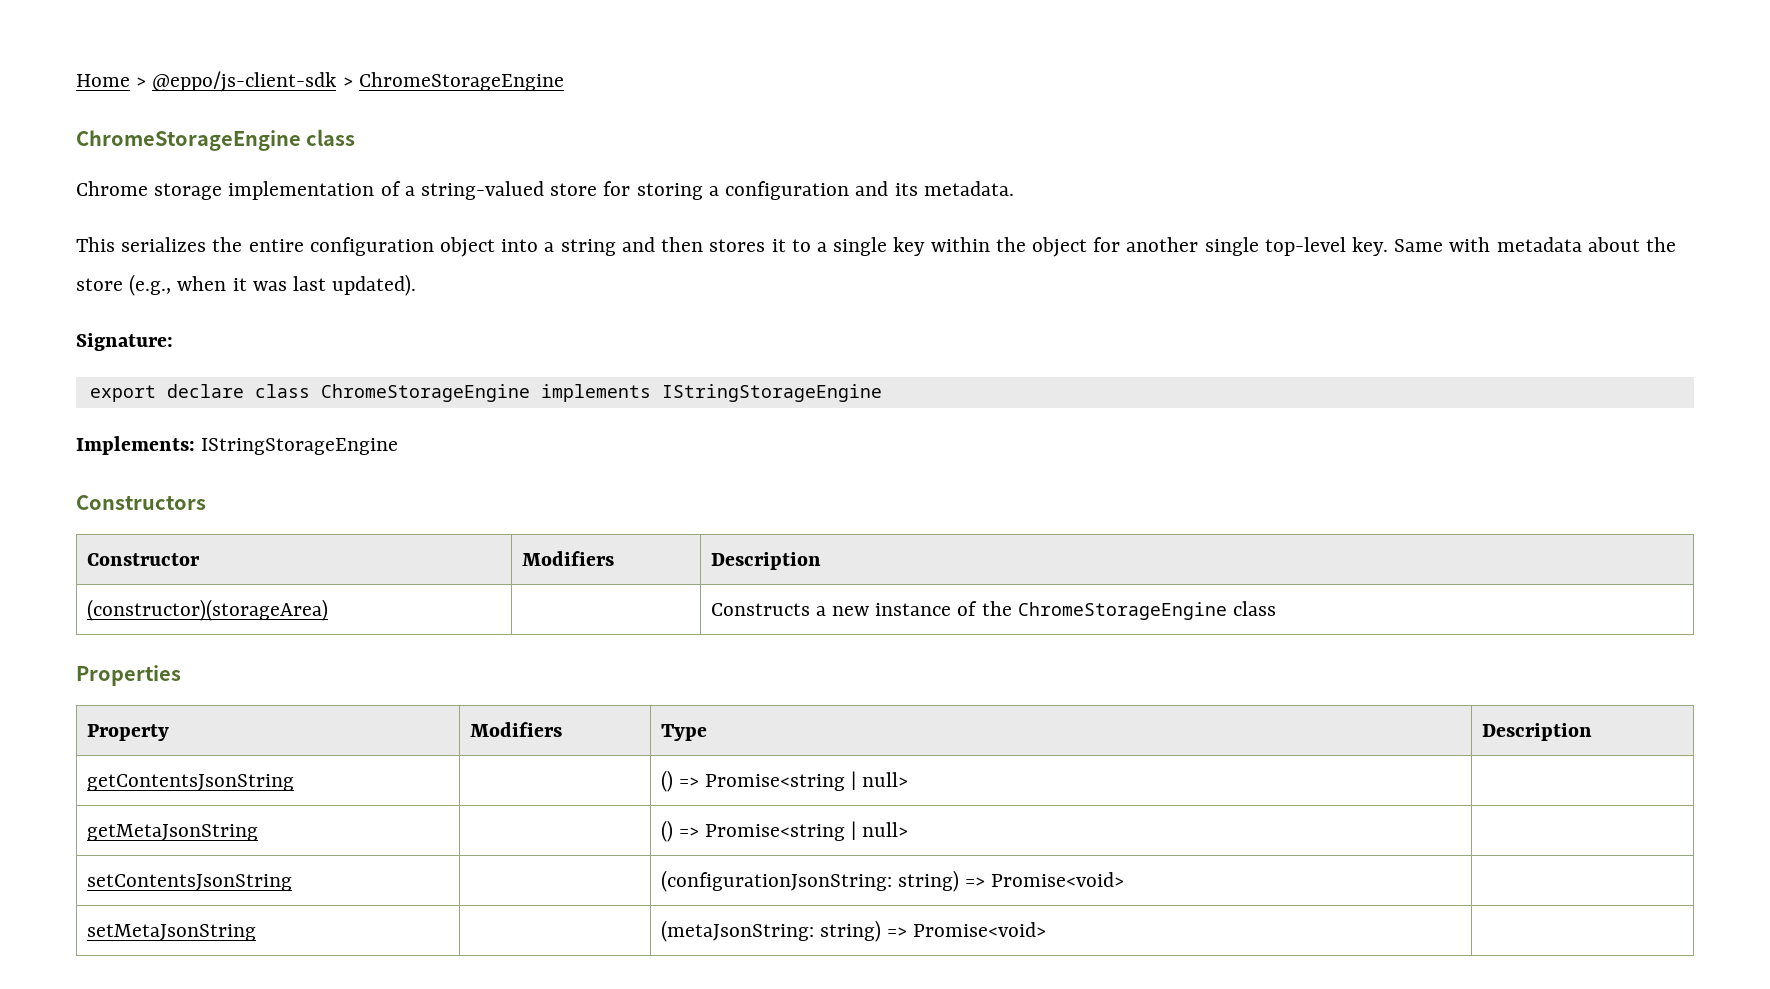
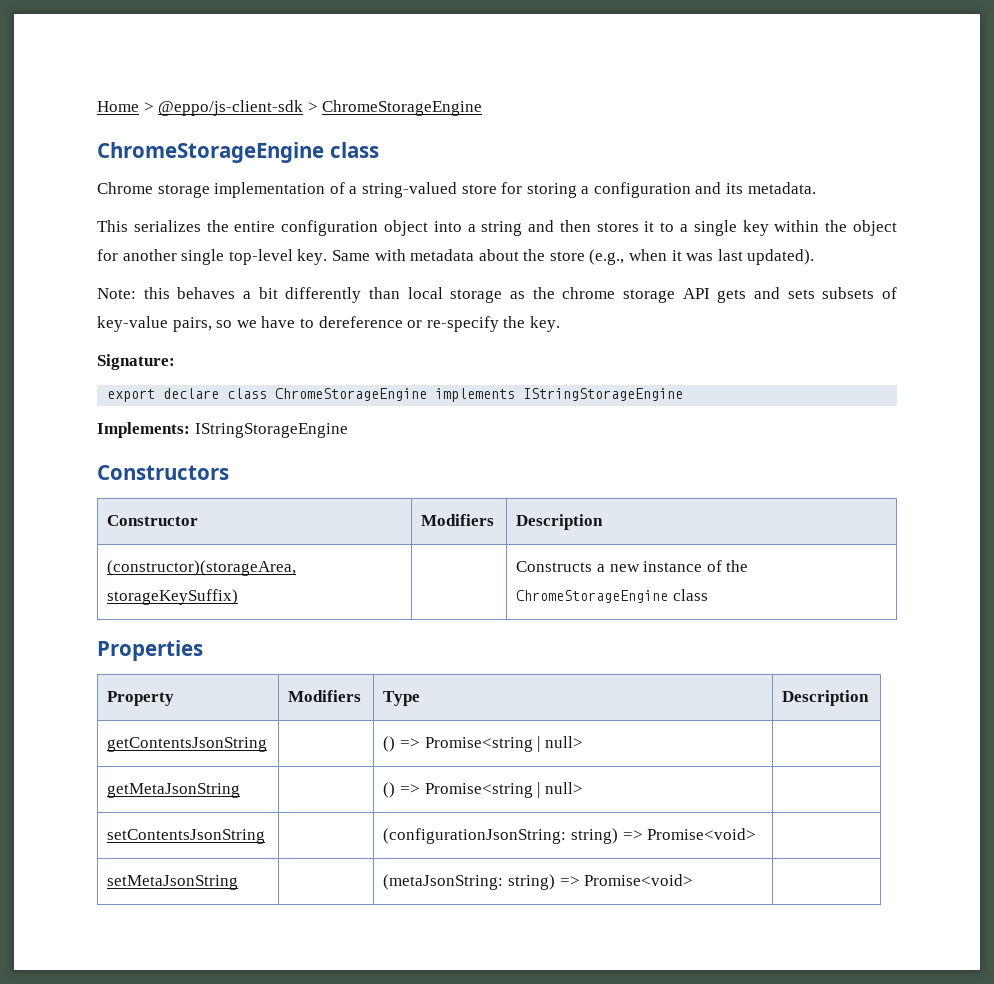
(417, 285) none -> [97,287,897,303] [97,316,560,332] // Note: this behaves a bit differently than local storage as the chrome storage API gets and sets subsets of key-value pairs, so we have to dereference or re-specify the key.
[86,599,328,621] (constructor)(storageArea) -> [107,560,297,576] [107,589,239,605] (constructor)(storageArea, storageKeySuffix)

